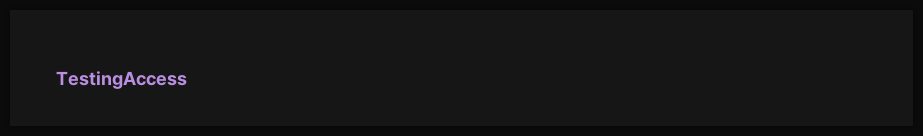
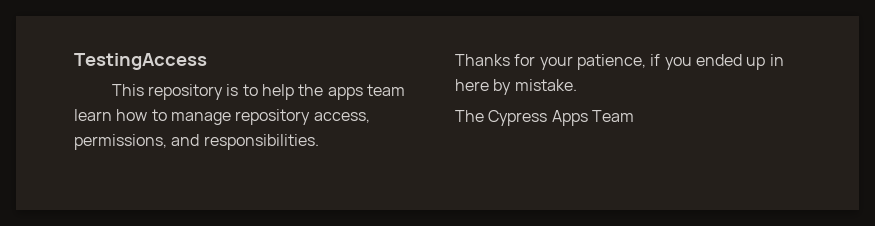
(187, 80) none -> [111,84,406,100] [74,109,370,125] [74,134,319,150] [455,54,784,70] [455,79,577,95] [455,110,634,126] // This repository is to help the apps team learn how to manage repository access, permissions, and responsibilities. // Thanks for your patience, if you ended up in here by mistake. // The Cypress Apps Team

